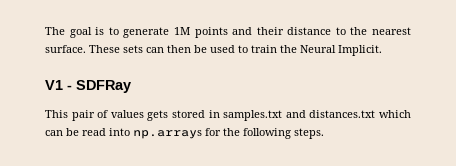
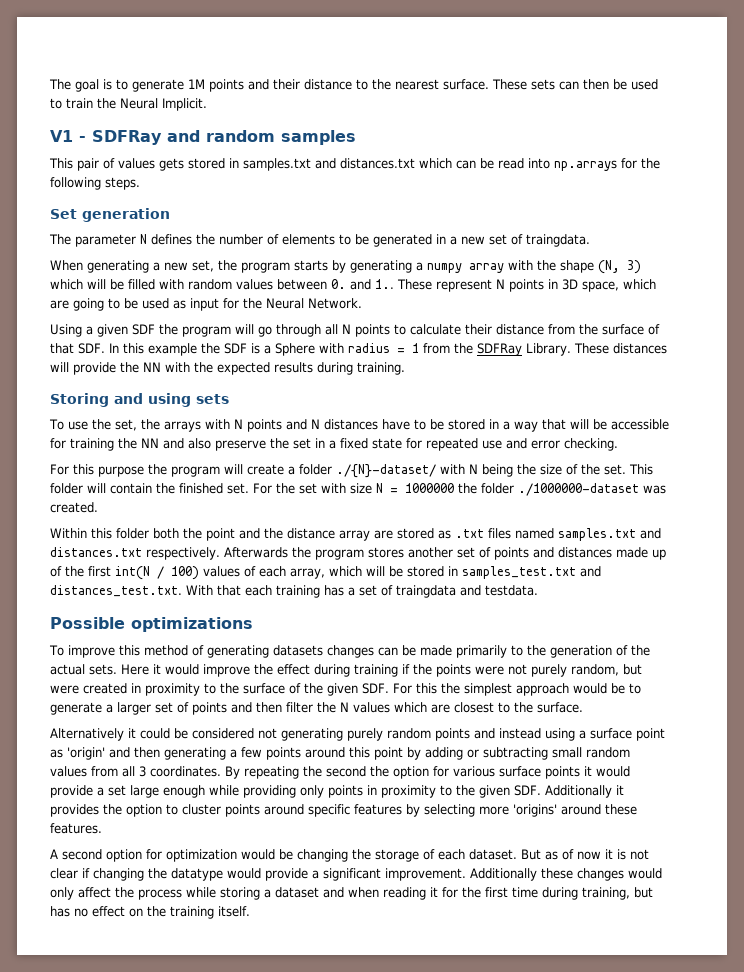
(131, 86) none -> [167,130,356,145] and random samples
(324, 133) none -> [50,208,170,222] [49,234,590,247] [50,260,641,274] [50,279,656,292] [50,298,362,311] [50,324,660,337] [50,343,667,356] [50,362,405,375] [50,393,229,407] [49,419,669,432] [50,438,618,451] [50,464,653,478] [50,483,666,496] [50,502,98,513] [50,528,661,541] [50,547,666,560] [50,566,601,580] [50,585,538,598] [50,617,253,632] [49,645,650,658] [50,664,642,677] [50,683,641,696] [50,702,583,715] [50,728,665,741] [50,747,630,760] [50,766,630,779] [50,785,624,798] [50,804,637,817] [50,823,102,834] [50,849,649,862] [50,868,662,881] [50,887,653,900] [50,906,250,919] // Set generation // The parameter N defines the number of elements to be generated in a new set of traingdata. // When generating a new set, the program starts by generating a numpy array with the shape (N, 3) which will be filled with random values between 0. and 1.. These represent N points in 3D space, which are going to be used as input for the Neural Network. // Using a given SDF the program will go through all N points to calculate their distance from the surface of that SDF. In this example the SDF is a Sphere with radius = 1 from the SDFRay Library. These distances will provide the NN with the expected results during training. // Storing and using sets // To use the set, the arrays with N points and N distances have to be stored in a way that will be accessible for training the NN and also preserve the set in a fixed state for repeated use and error checking. // For this purpose the program will create a folder ./{N}-dataset/ with N being the size of the set. This folder will contain the finished set. For the set with size N = 1000000 the folder ./1000000-dataset was created. // Within this folder both the point and the distance array are stored as .txt files named samples.txt and distances.txt respectively. Afterwards the program stores another set of points and distances made up of the first int(N / 100) values of each array, which will be stored in samples_test.txt and distances_test.txt. With that each training has a set of traingdata and testdata. // Possible optimizations // To improve this method of generating datasets changes can be made primarily to the generation of the actual sets. Here it would improve the effect during training if the points were not purely random, but were created in proximity to the surface of the given SDF. For this the simplest approach would be to generate a larger set of points and then filter the N values which are closest to the surface. // Alternatively it could be considered not generating purely random points and instead using a surface point as 'origin' and then generating a few points around this point by adding or subtracting small random values from all 3 coordinates. By repeating the second the option for various surface points it would provide a set large enough while providing only points in proximity to the given SDF. Additionally it provides the option to cluster points around specific features by selecting more 'origins' around these features. // A second option for optimization would be changing the storage of each dataset. But as of now it is not clear if changing the datatype would provide a significant improvement. Additionally these changes would only affect the process while storing a dataset and when reading it for the first time during training, but has no effect on the training itself.

